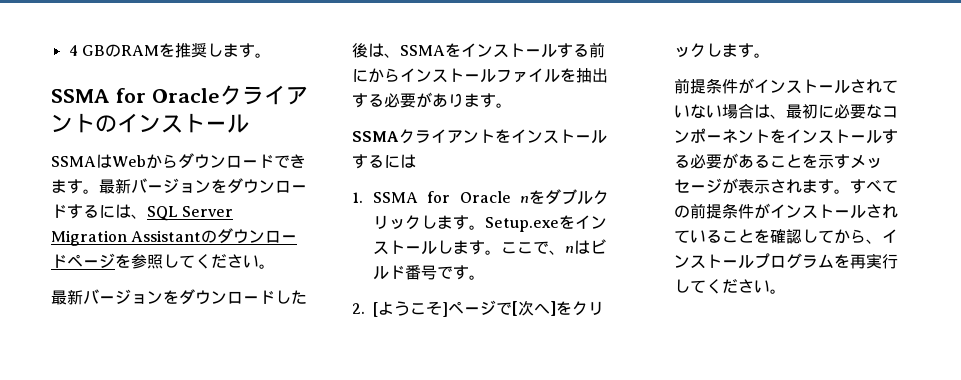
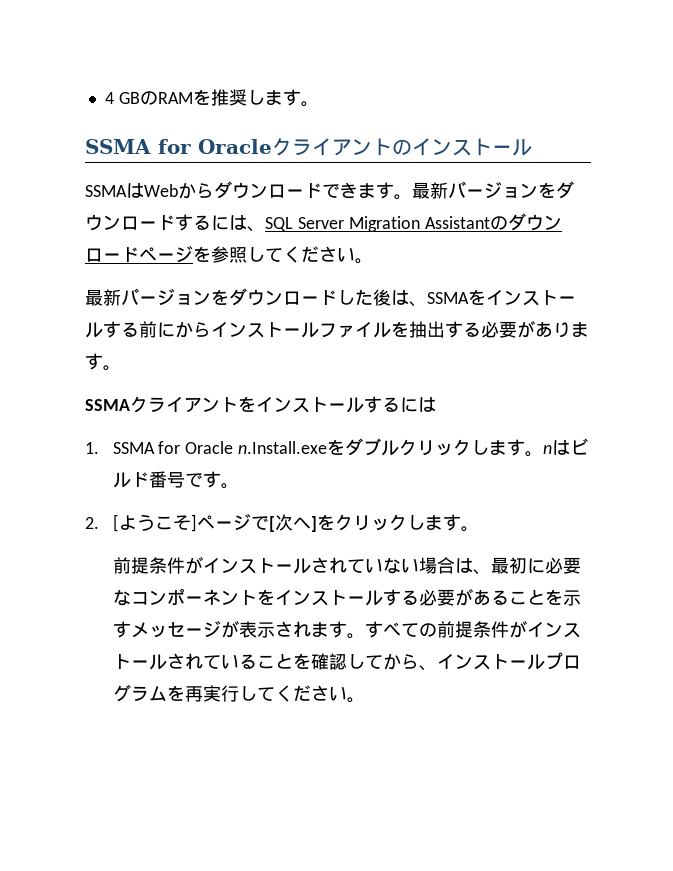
[520,196,529,203] n -> [238,441,328,454] n.Install.exe
[484,215,607,232] [372,240,565,255] Setup.exeをインストールします。ここで、 -> (544, 454) none

